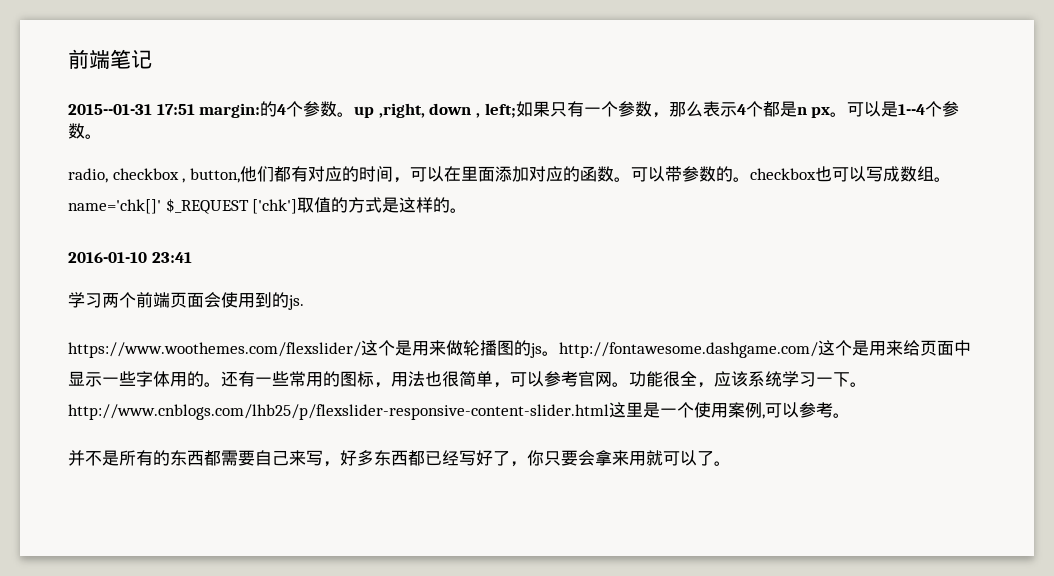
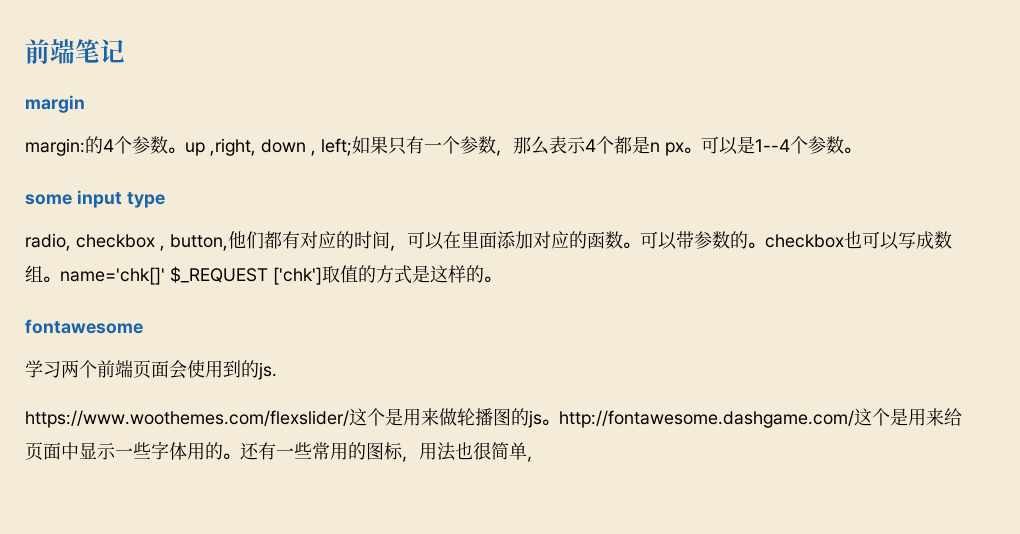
[68,104,195,115] 2015--01-31 17:51 -> [25,95,85,113] margin //
(102, 136) none -> [25,190,165,208] // some input type
[68,252,192,263] 2016-01-10 23:41 -> [25,319,143,334] fontawesome
[510,371,867,388] [68,402,850,420] [68,450,731,467] 可以参考官网。功能很全，应该系统学习一下。http://www.cnblogs.com/lhb25/p/flexslider-responsive-content-slider.html这里是一个使用案例,可以参考。 // 并不是所有的东西都需要自己来写，好多东西都已经写好了，你只要会拿来用就可以了。 -> (544, 459) none

